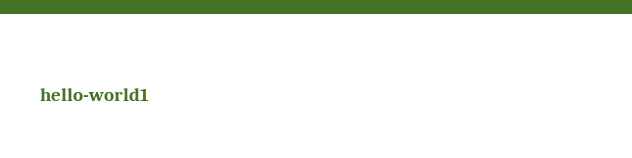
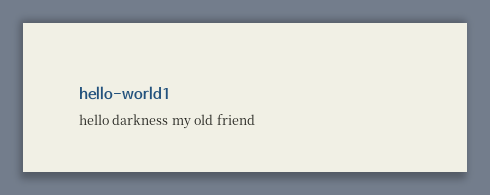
(149, 94) none -> [79,114,255,129] // hello darkness my old friend

